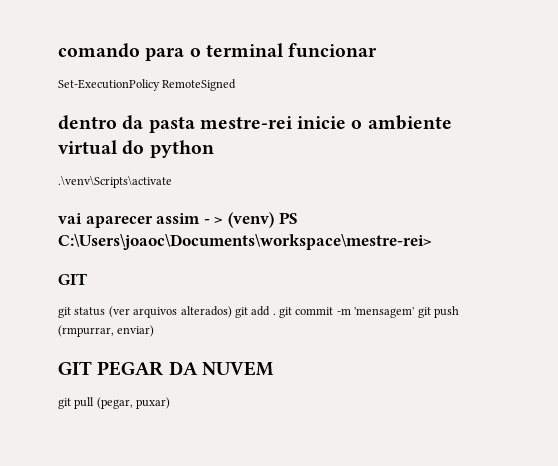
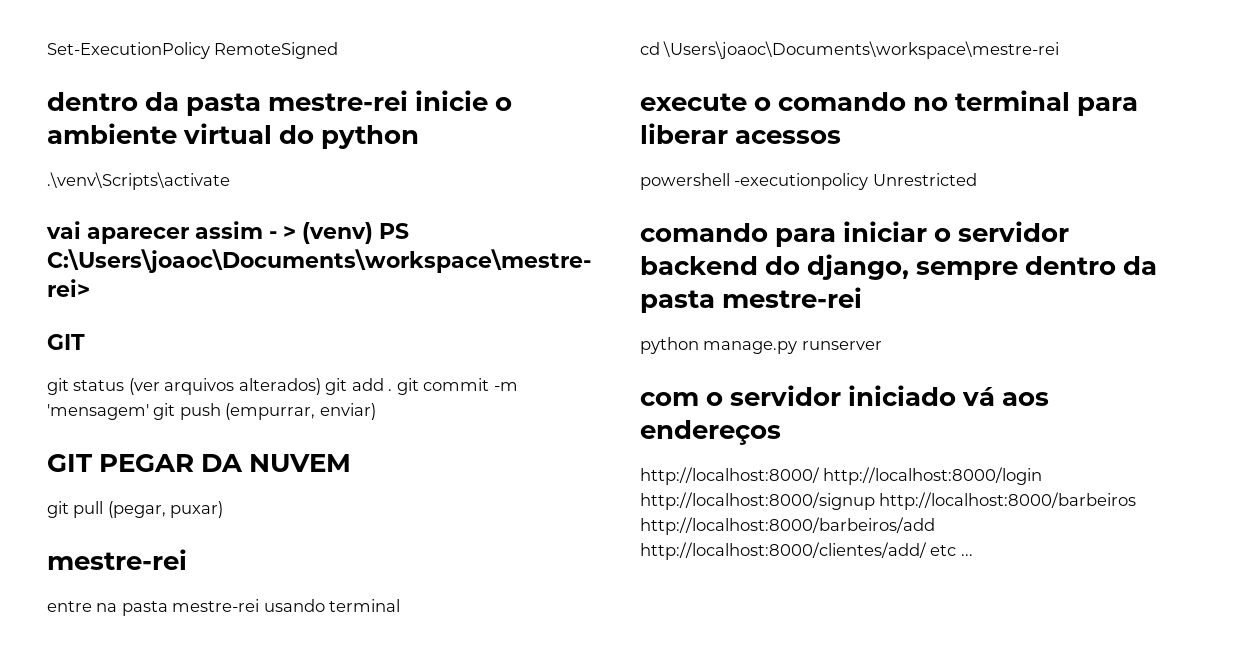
[58,43,378,61] comando para o terminal funcionar // -> (47, 50) none
[58,325,114,337] (rmpurrar, -> [225,403,316,420] (empurrar,
(171, 403) none -> [47,549,187,570] [47,599,401,616] [640,41,1060,59] [640,90,1139,116] [640,123,842,144] [640,173,977,190] [640,221,1070,247] [640,254,1158,280] [640,287,863,313] [640,337,882,354] [640,385,1050,406] [640,420,781,445] [640,467,1043,485] [640,492,1137,510] [640,517,935,535] [640,542,973,560] // mestre-rei // entre na pasta mestre-rei usando terminal // cd \Users\joaoc\Documents\workspace\mestre-rei // execute o comando no terminal para liberar acessos // powershell -executionpolicy Unrestricted // comando para iniciar o servidor backend do django, sempre dentro da pasta mestre-rei // python manage.py runserver // com o servidor iniciado vá aos endereços // http://localhost:8000/ http://localhost:8000/login http://localhost:8000/signup http://localhost:8000/barbeiros http://localhost:8000/barbeiros/add http://localhost:8000/clientes/add/ etc ...

